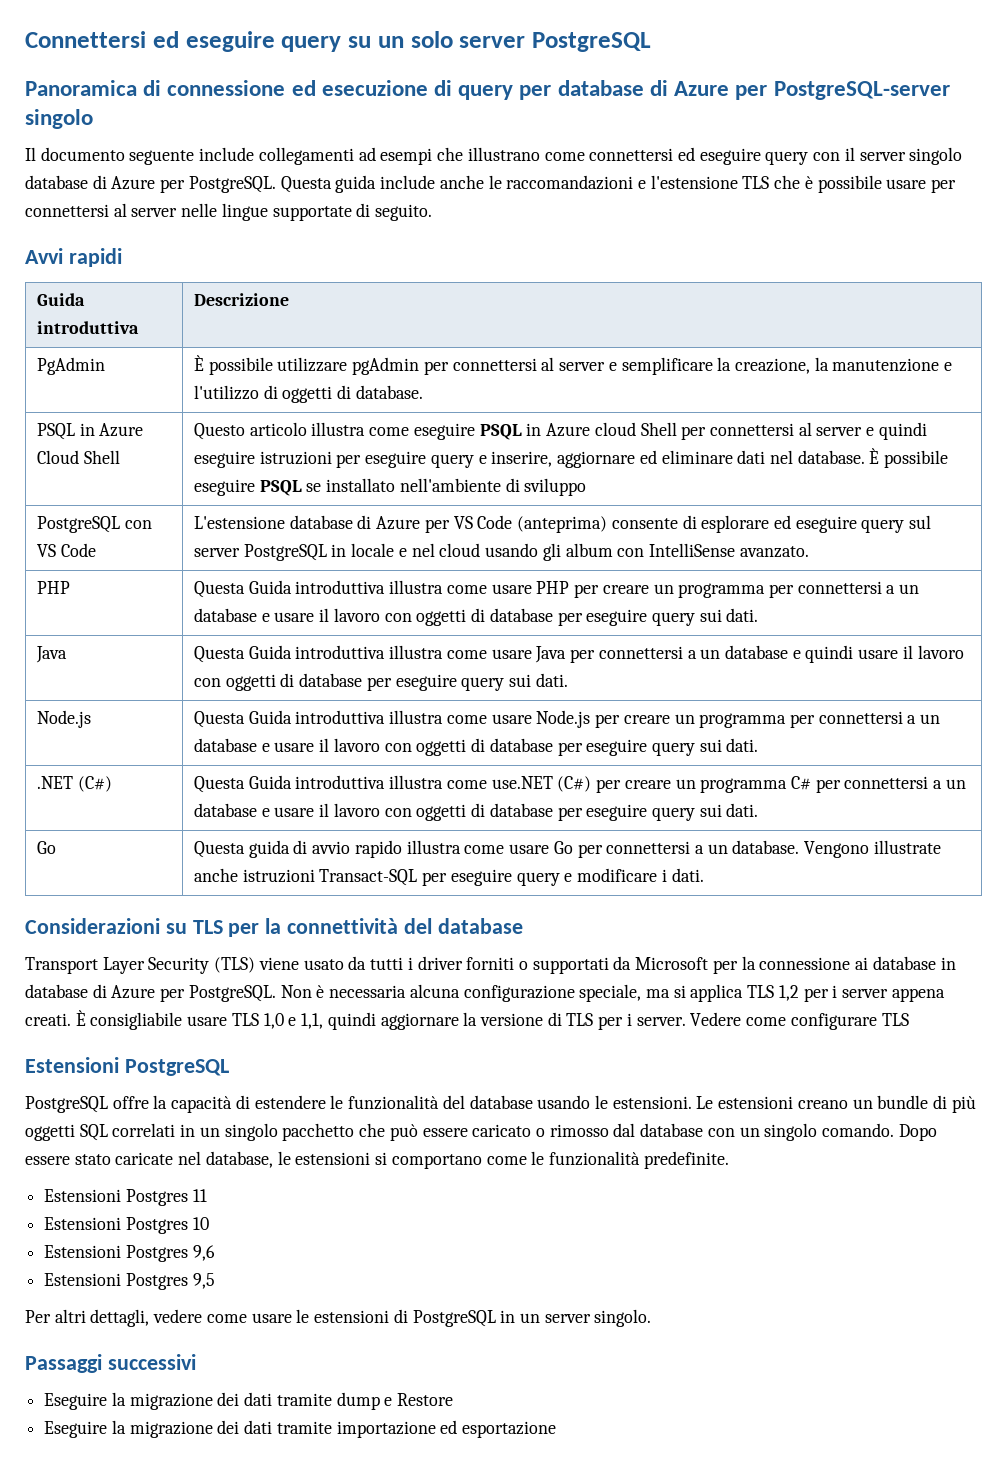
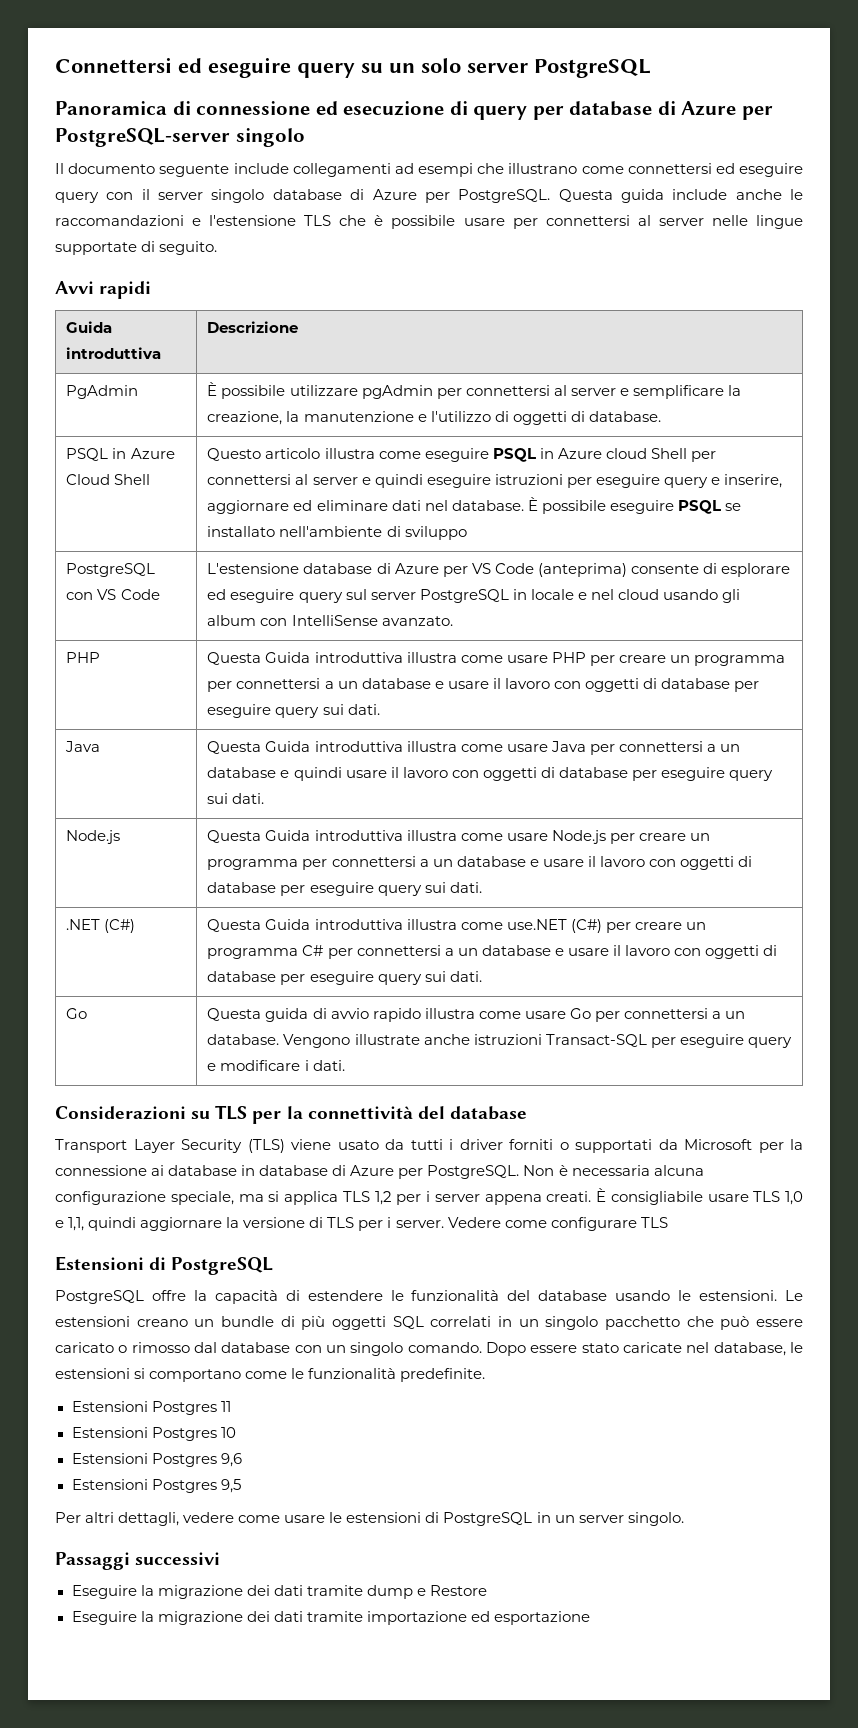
(119, 1065) none -> [149,1257,167,1270] di

